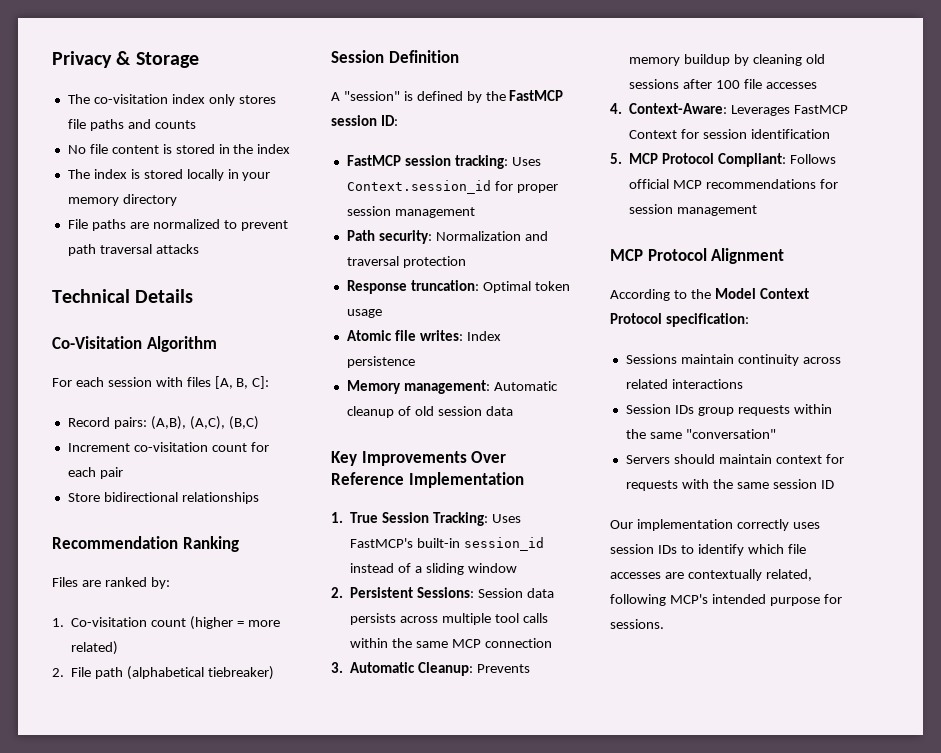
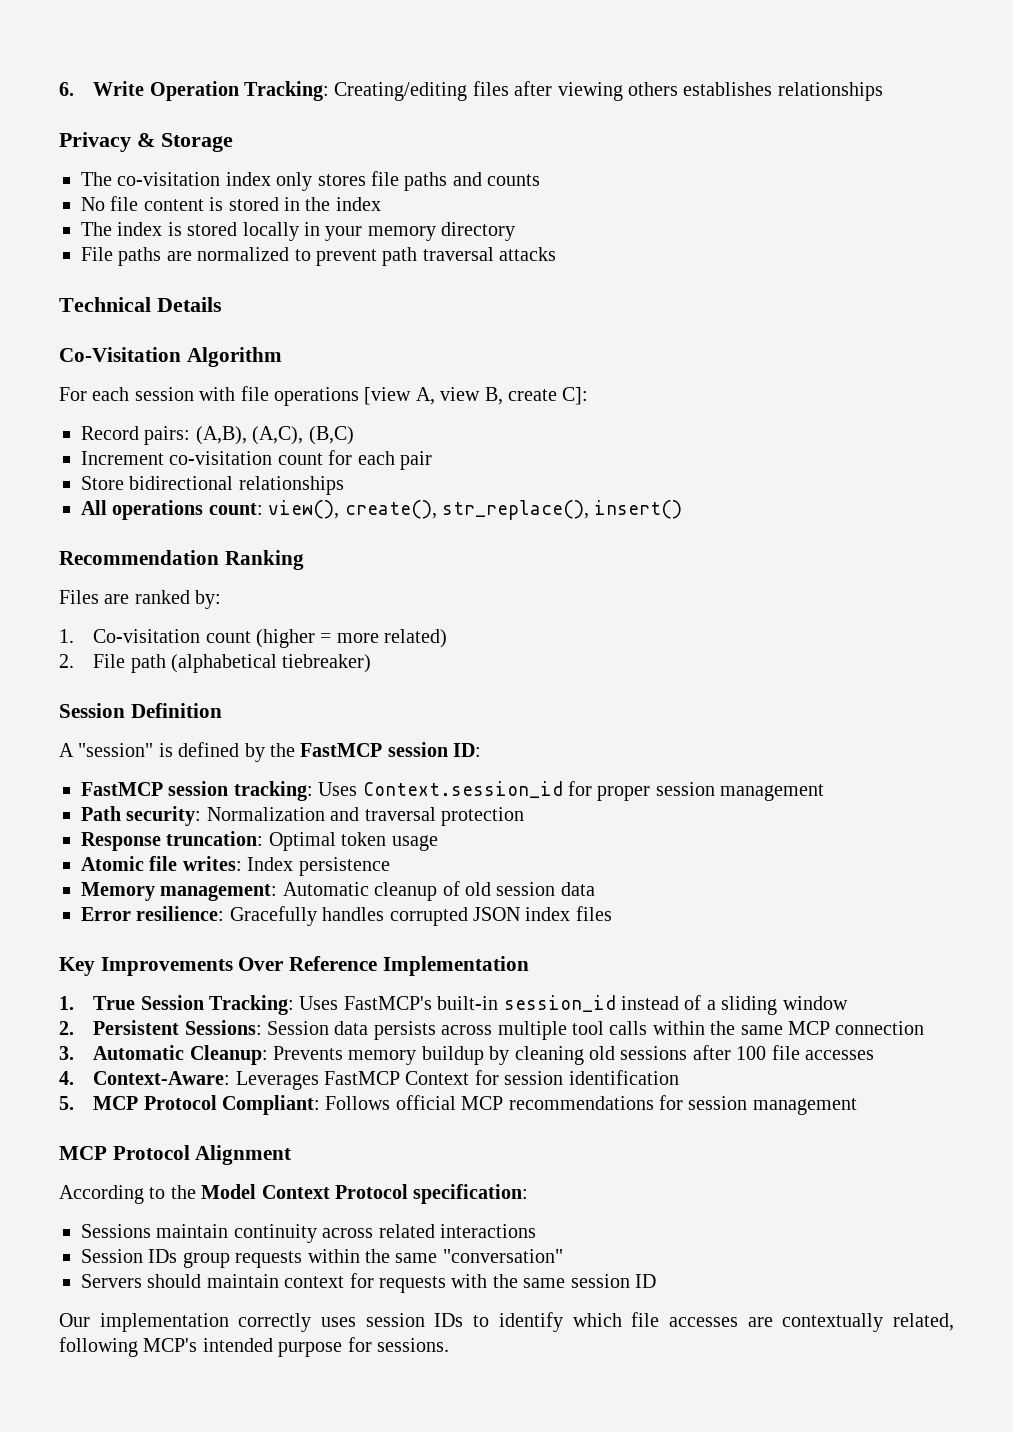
(52, 59) none -> [59,81,883,101] 6. Write Operation Tracking: Creating/editing files after viewing others establishes relationships //
[186,376,249,389] files [A, B, -> [240,386,557,406] file operations [view A, view B, create
(259, 498) none -> [81,500,683,520] // All operations count: view(), create(), str_replace(), insert()
(513, 411) none -> [81,906,612,926] // Error resilience: Gracefully handles corrupted JSON index files

